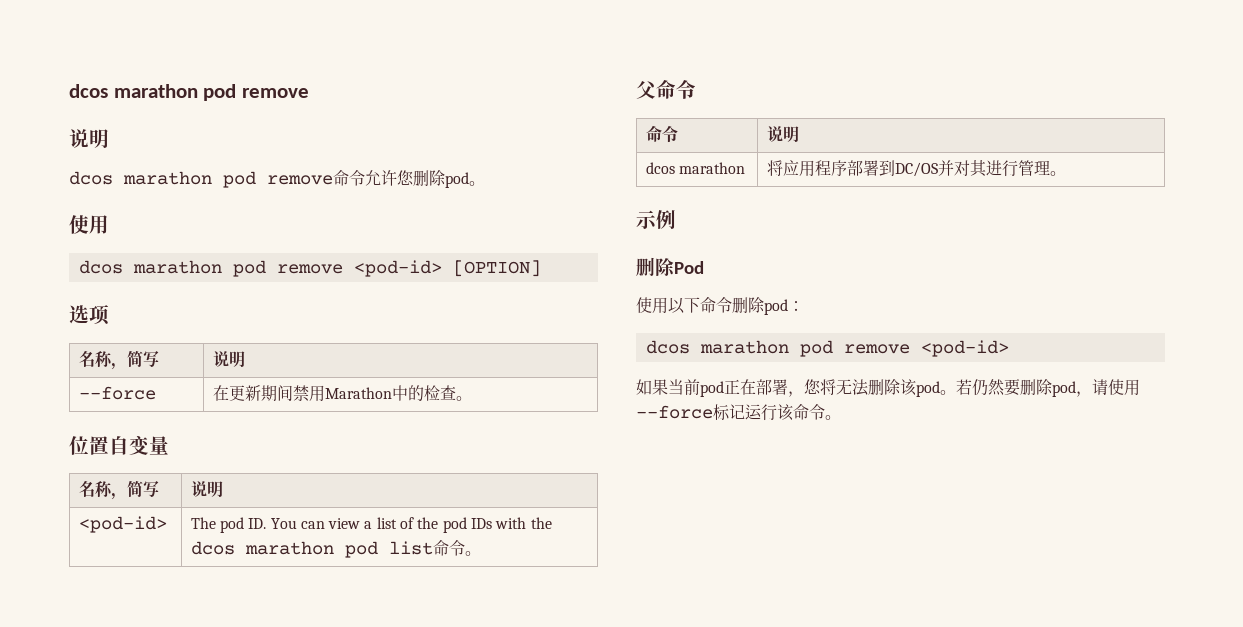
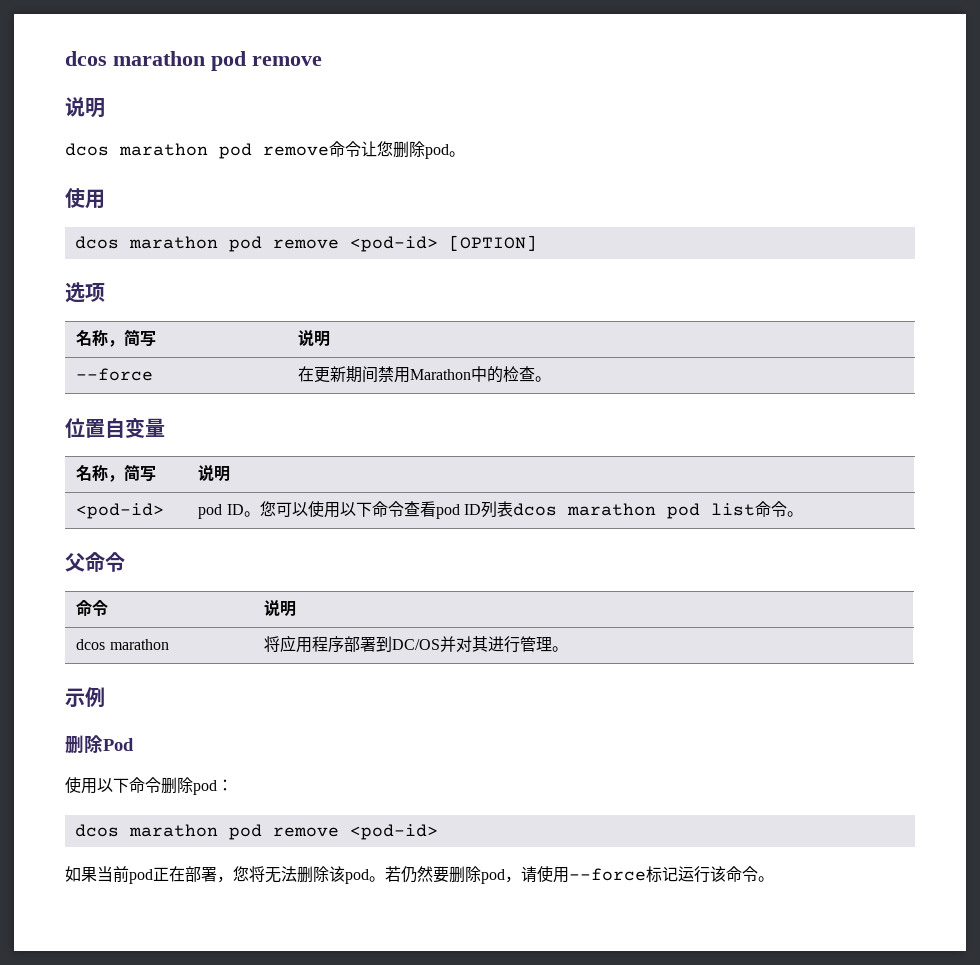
[365,170,397,186] 允许 -> [361,141,377,157] 让
[190,517,552,533] The pod ID. You can view a list of the pod IDs with the -> [198,501,513,519] pod ID。您可以使用以下命令查看pod ID列表

